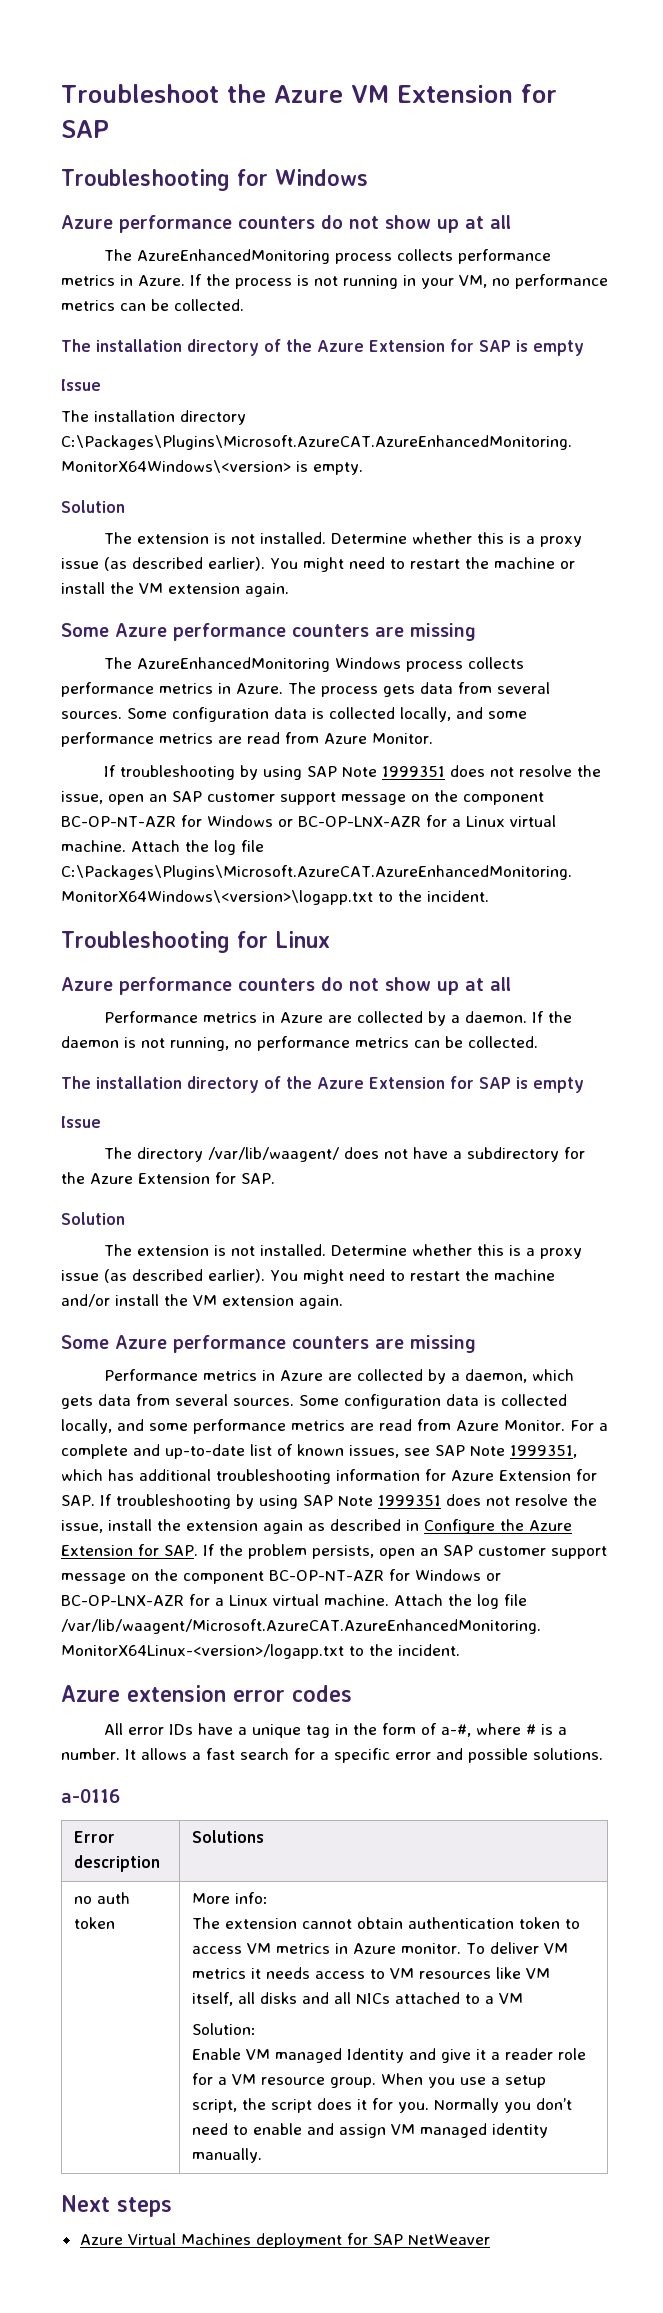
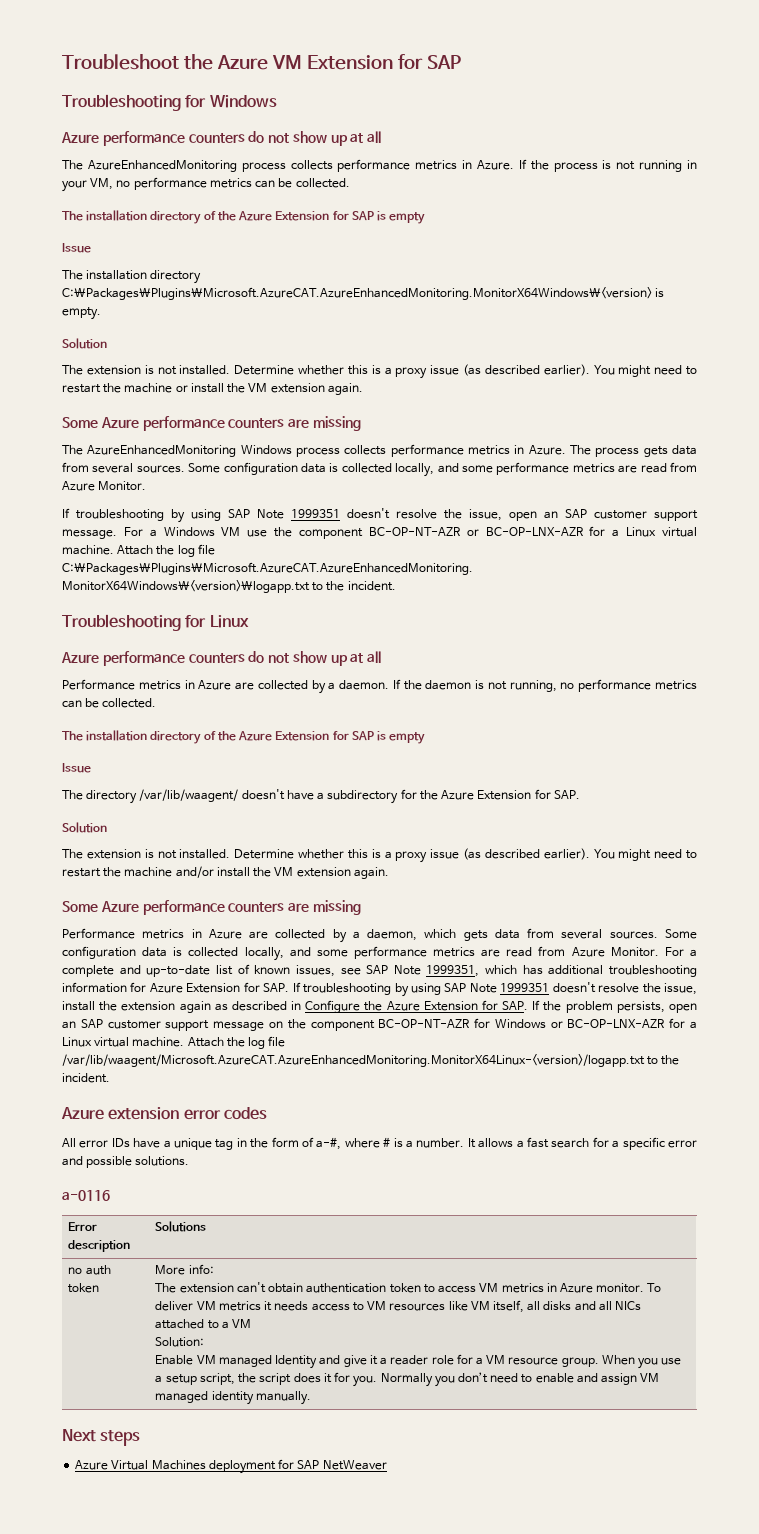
[450,765,515,777] does not -> [347,508,390,519] doesn't
[341,790,544,805] [61,815,273,827] message on the component BC-OP-NT-AZR for Windows -> [62,527,461,539] message. For a Windows VM use the component BC-OP-NT-AZR
[344,1147,409,1159] does not -> [241,789,285,800] doesn't
[445,1494,510,1506] does not -> [552,982,596,993] doesn't
[301,1919,352,1929] cannot -> [236,1282,266,1293] can't

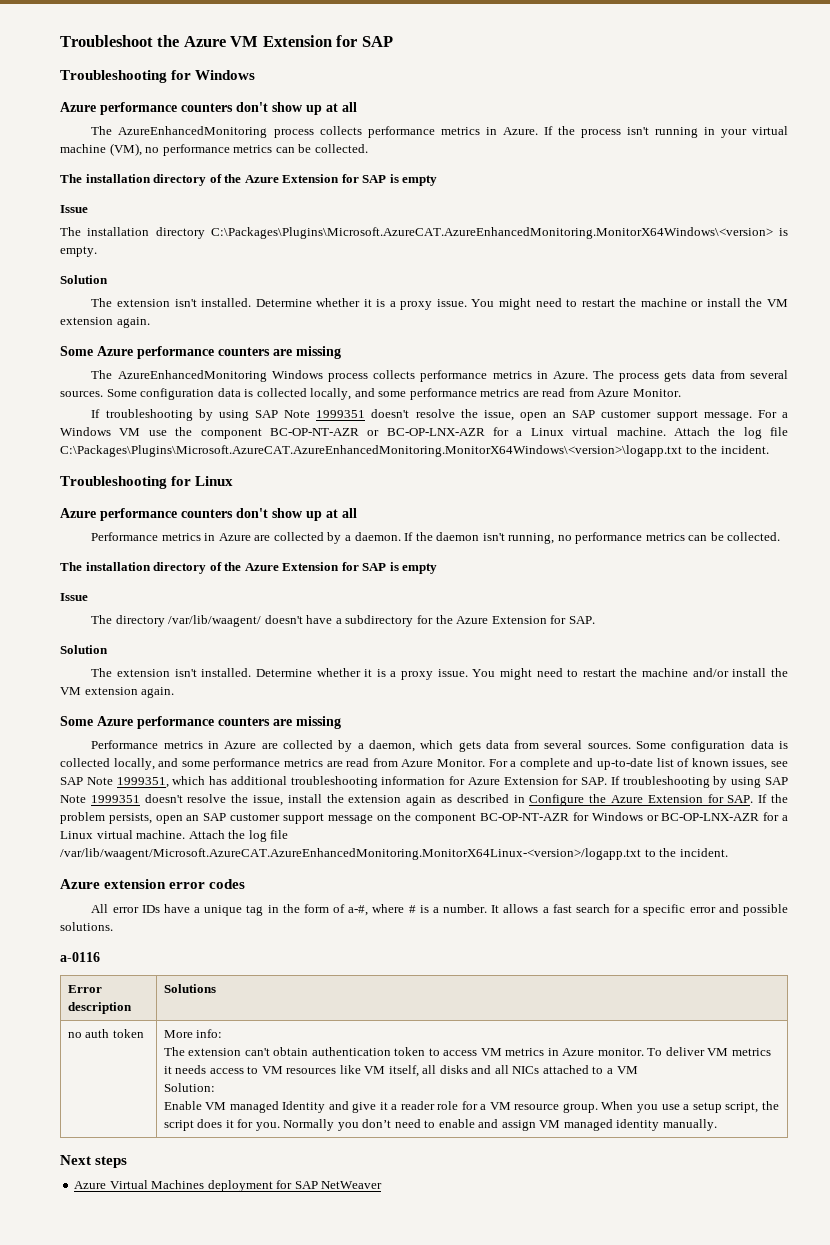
[248,131,290,143] do not -> [236,102,268,112] don't
[602,160,636,170] is not -> [626,127,649,135] isn't
[90,178,114,190] VM, -> [752,126,788,135] [60,143,142,156] virtual machine (VM),
[144,364,590,379] is not installed. Determine whether this is a proxy issue (as described earlier). -> [174,298,467,310] isn't installed. Determine whether it is a proxy issue.
[248,651,290,663] do not -> [236,508,268,518] don't
[475,680,507,690] is not -> [482,533,505,541] isn't
[144,848,590,863] is not installed. Determine whether this is a proxy issue (as described earlier). -> [174,668,468,680] isn't installed. Determine whether it is a proxy issue.

